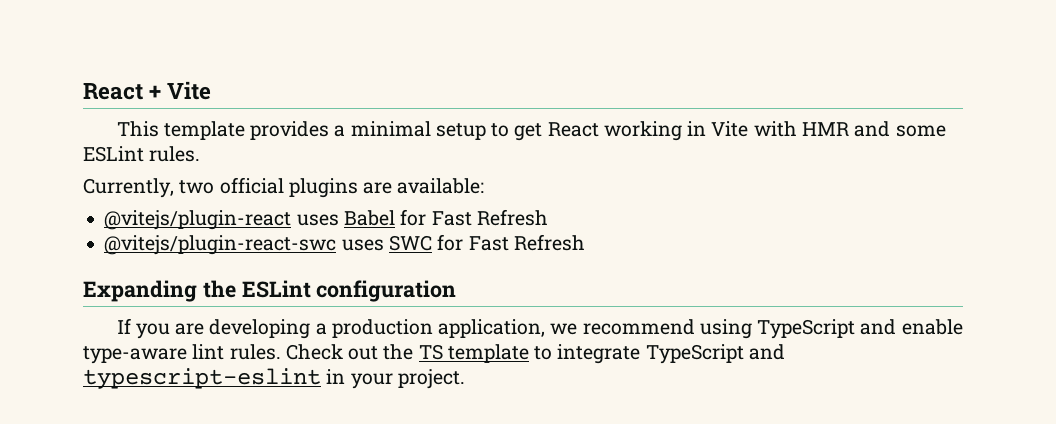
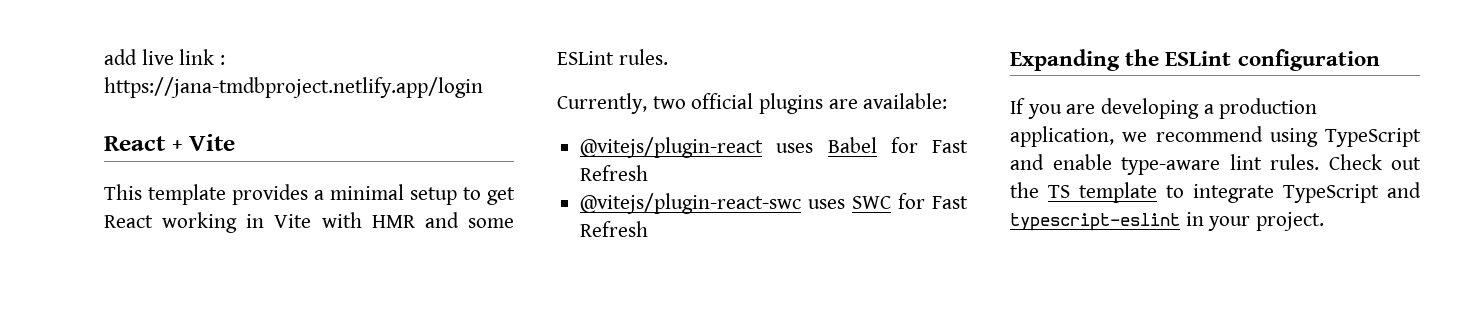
(83, 91) none -> [104,49,226,65] [104,77,483,98] add live link : https://jana-tmdbproject.netlify.app/login //

